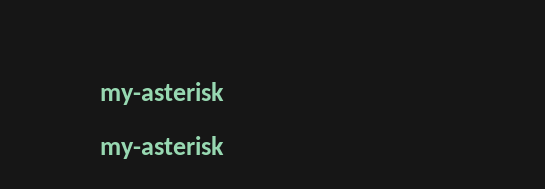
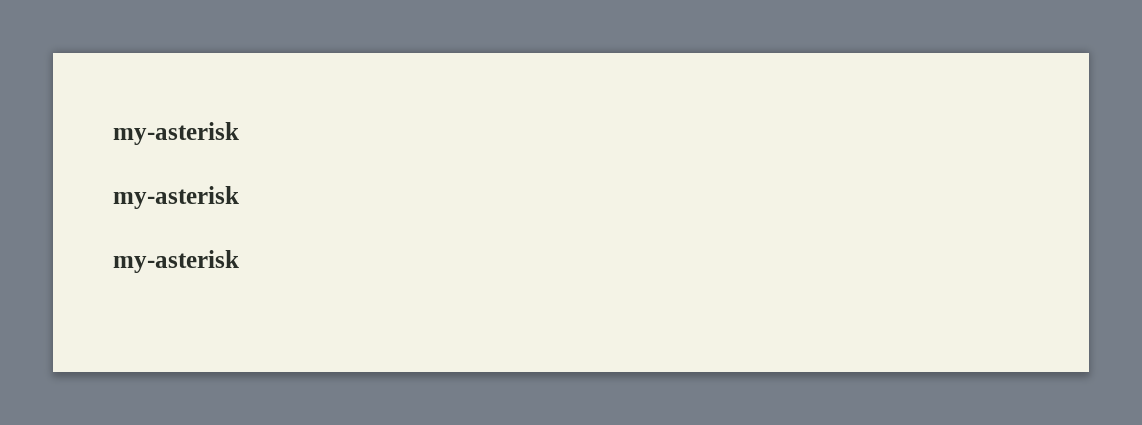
[100,82,224,105] [100,136,224,159] my-asterisk // my-asterisk -> [113,122,239,145] [113,186,239,209] [113,250,239,273] my-asterisk // my-asterisk // my-asterisk

